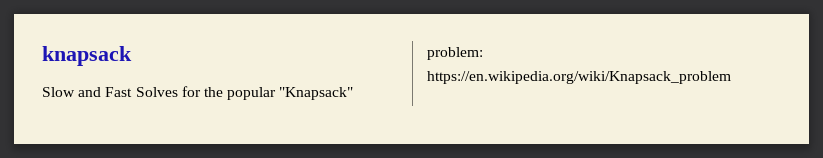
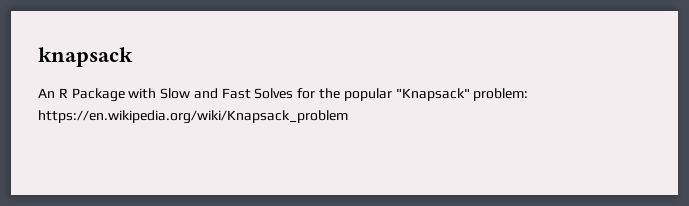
(132, 56) none -> [38,88,157,102] An R Package with

